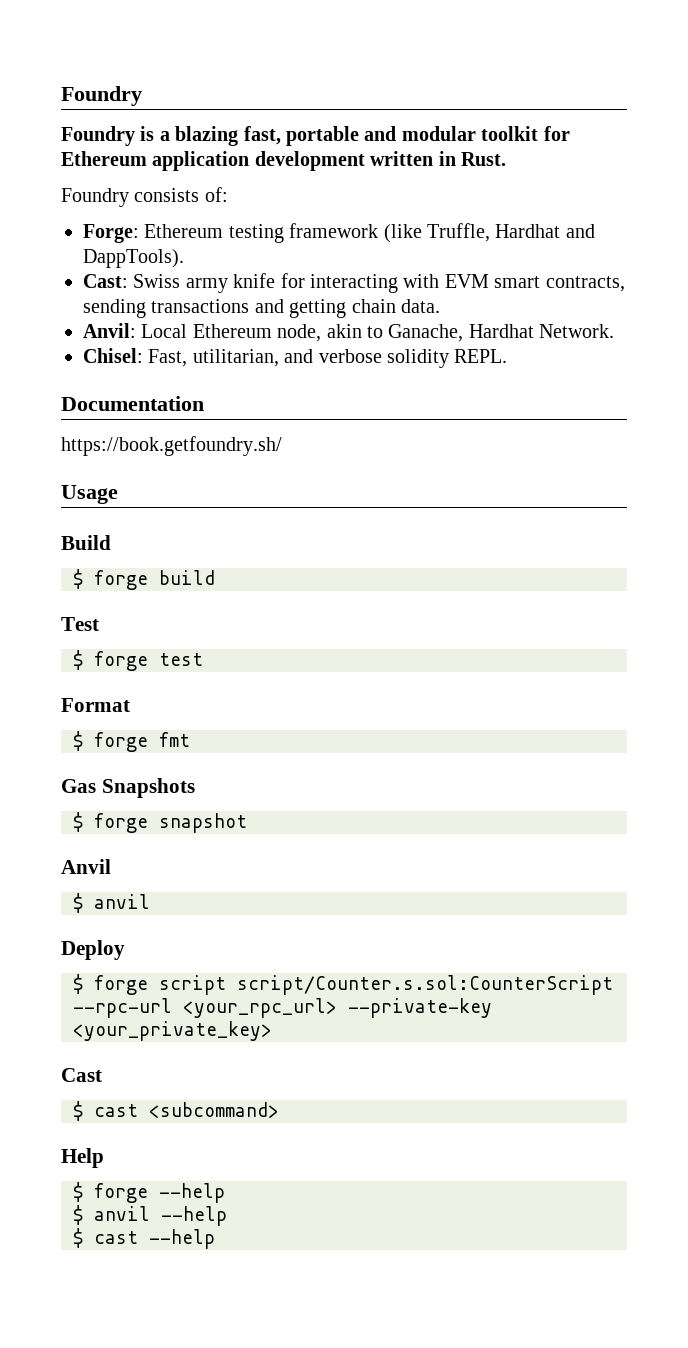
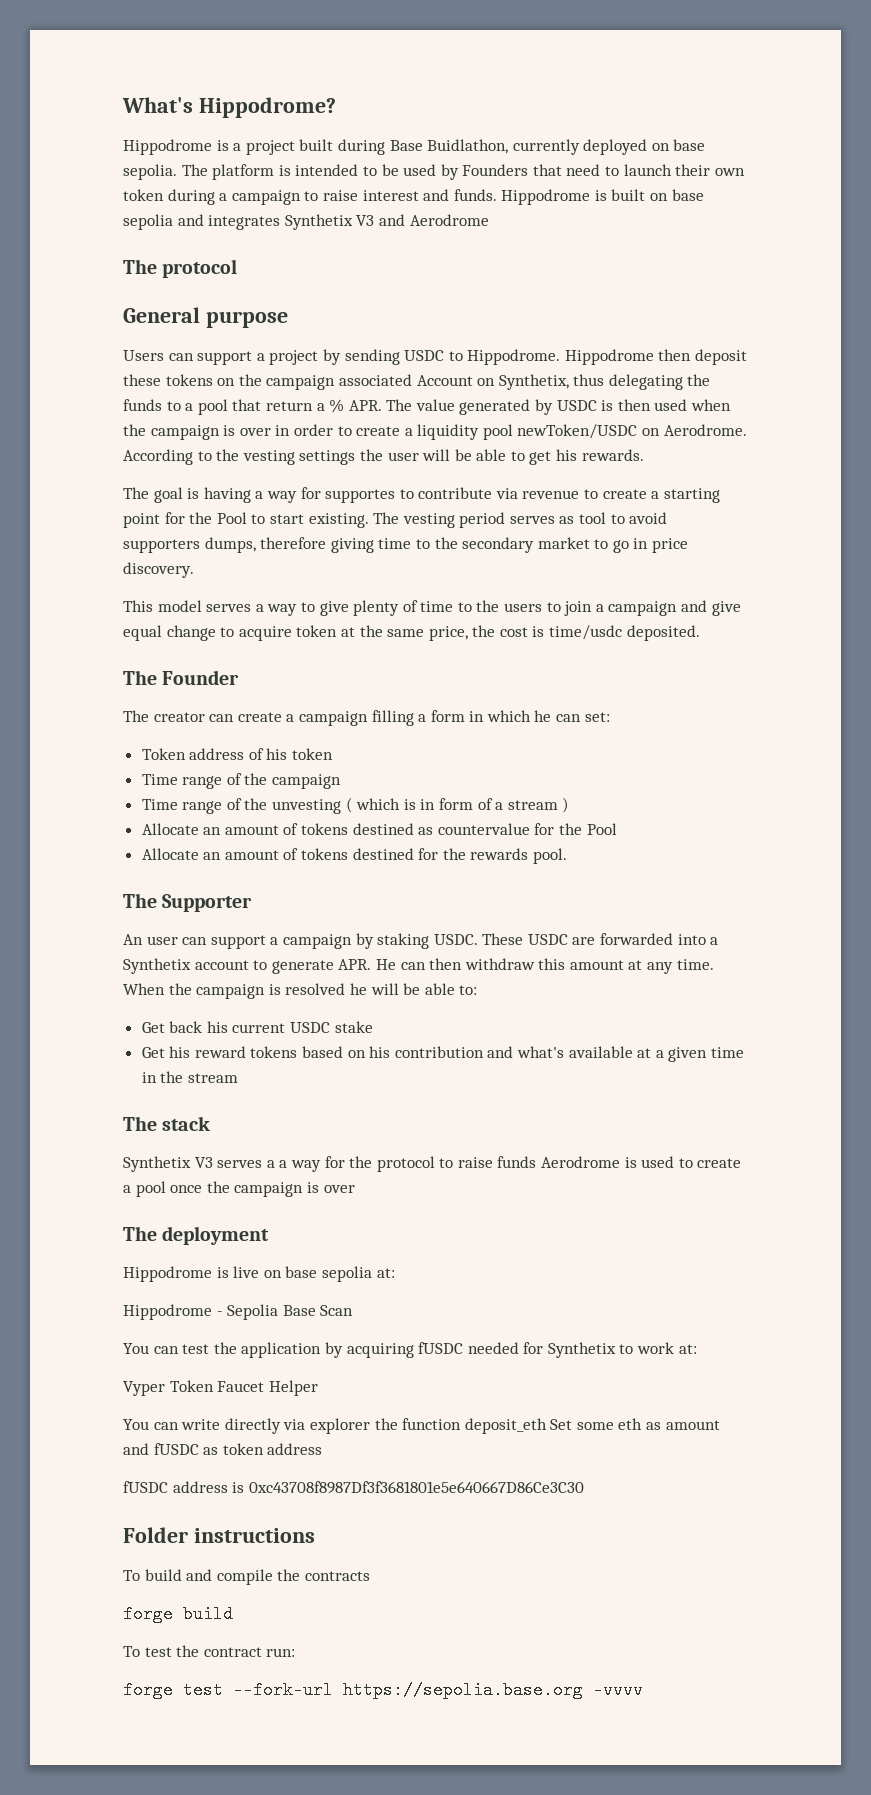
[61,86,142,106] [61,126,570,146] [61,151,506,171] [61,187,228,207] [83,223,595,243] [83,249,184,268] [83,273,625,293] [83,299,440,318] [83,323,615,342] [83,348,508,368] [61,396,204,411] [61,436,282,456] [61,485,118,504] [61,535,111,550] [73,569,215,590] [61,617,99,631] [73,650,203,671] [61,698,130,712] [73,731,190,752] [61,778,195,798] [73,812,247,833] [61,859,111,874] [73,893,150,913] [61,940,125,960] [73,974,613,995] [73,998,492,1018] [73,1021,272,1041] [61,1068,102,1082] [73,1101,279,1121] [61,1148,104,1168] [73,1182,225,1203] [73,1205,227,1226] [73,1228,215,1249] Foundry // Foundry is a blazing fast, portable and modular toolkit for Ethereum application development written in Rust. // Foundry consists of: // Forge: Ethereum testing framework (like Truffle, Hardhat and DappTools). // Cast: Swiss army knife for interacting with EVM smart contracts, sending transactions and getting chain data. // Anvil: Local Ethereum node, akin to Ganache, Hardhat Network. // Chisel: Fast, utilitarian, and verbose solidity REPL. // Documentation // https://book.getfoundry.sh/ // Usage // Build // $ forge build // Test // $ forge test // Format // $ forge fmt // Gas Snapshots // $ forge snapshot // Anvil // $ anvil // Deploy // $ forge script script/Counter.s.sol:CounterScript --rpc-url <your_rpc_url> --private-key <your_private_key> // Cast // $ cast <subcommand> // Help // $ forge --help // $ anvil --help // $ cast --help -> [122,97,336,118] [123,139,706,155] [123,164,745,180] [123,189,704,205] [123,214,489,230] [123,259,238,278] [123,307,288,328] [123,349,748,365] [123,374,711,390] [123,399,732,415] [123,424,747,440] [123,449,644,465] [123,487,720,503] [123,512,668,528] [123,537,689,553] [123,562,194,578] [123,600,741,616] [123,625,700,641] [123,670,240,685] [123,710,610,726] [141,748,334,760] [141,773,342,789] [141,797,570,814] [141,823,617,835] [141,848,568,864] [123,893,253,912] [123,933,719,949] [123,958,714,974] [123,983,478,999] [141,1021,373,1033] [141,1046,744,1062] [141,1071,238,1083] [123,1116,211,1131] [123,1156,742,1172] [123,1181,355,1197] [123,1226,270,1245] [123,1266,395,1282] [123,1304,354,1320] [123,1342,697,1358] [123,1380,318,1396] [123,1418,720,1434] [123,1443,323,1455] [123,1481,584,1494] [123,1527,315,1543] [123,1569,370,1585] [123,1605,233,1623] [123,1645,296,1657] [123,1681,643,1699] What's Hippodrome? // Hippodrome is a project built during Base Buidlathon, currently deployed on base sepolia. The platform is intended to be used by Founders that need to launch their own token during a campaign to raise interest and funds. Hippodrome is built on base sepolia and integrates Synthetix V3 and Aerodrome // The protocol // General purpose // Users can support a project by sending USDC to Hippodrome. Hippodrome then deposit these tokens on the campaign associated Account on Synthetix, thus delegating the funds to a pool that return a % APR. The value generated by USDC is then used when the campaign is over in order to create a liquidity pool newToken/USDC on Aerodrome. According to the vesting settings the user will be able to get his rewards. // The goal is having a way for supportes to contribute via revenue to create a starting point for the Pool to start existing. The vesting period serves as tool to avoid supporters dumps, therefore giving time to the secondary market to go in price discovery. // This model serves a way to give plenty of time to the users to join a campaign and give equal change to acquire token at the same price, the cost is time/usdc deposited. // The Founder // The creator can create a campaign filling a form in which he can set: // Token address of his token // Time range of the campaign // Time range of the unvesting ( which is in form of a stream ) // Allocate an amount of tokens destined as countervalue for the Pool // Allocate an amount of tokens destined for the rewards pool. // The Supporter // An user can support a campaign by staking USDC. These USDC are forwarded into a Synthetix account to generate APR. He can then withdraw this amount at any time. When the campaign is resolved he will be able to: // Get back his current USDC stake // Get his reward tokens based on his contribution and what's available at a given time in the stream // The stack // Synthetix V3 serves a a way for the protocol to raise funds Aerodrome is used to create a pool once the campaign is over // The deployment // Hippodrome is live on base sepolia at: // Hippodrome - Sepolia Base Scan // You can test the application by acquiring fUSDC needed for Synthetix to work at: // Vyper Token Faucet Helper // You can write directly via explorer the function deposit_eth Set some eth as amount and fUSDC as token address // fUSDC address is 0xc43708f8987Df3f3681801e5e640667D86Ce3C30 // Folder instructions // To build and compile the contracts // forge build // To test the contract run: // forge test --fork-url https://sepolia.base.org -vvvv

